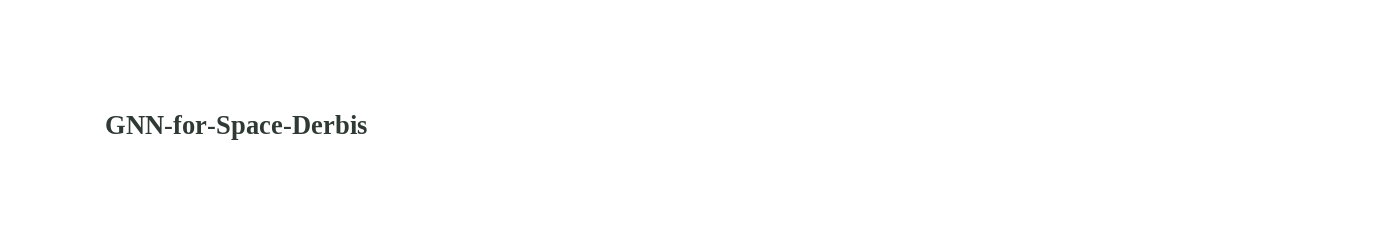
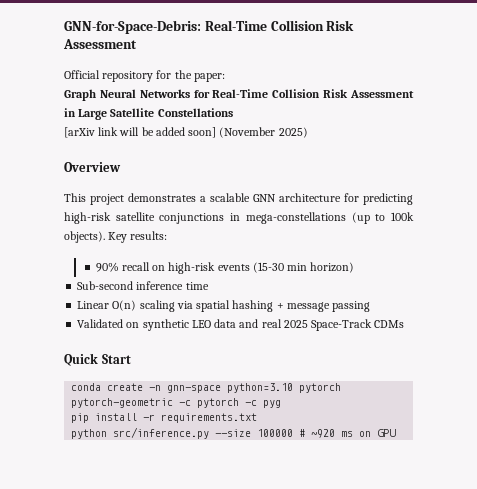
[105,115,367,140] GNN-for-Space-Derbis -> [64,20,355,34] [63,39,137,49] [64,70,225,82] [64,89,414,101] [64,108,233,120] [64,127,308,138] [64,162,121,172] [64,193,413,205] [64,212,415,224] [64,231,168,243] [95,262,355,274] [77,281,209,290] [77,300,371,312] [77,319,405,331] [64,353,131,366] [71,383,342,393] [71,398,282,408] [71,413,258,423] [71,427,397,439] GNN-for-Space-Debris: Real-Time Collision Risk Assessment // Official repository for the paper: // Graph Neural Networks for Real-Time Collision Risk Assessment in Large Satellite Constellations // [arXiv link will be added soon] (November 2025) // Overview // This project demonstrates a scalable GNN architecture for predicting high-risk satellite conjunctions in mega-constellations (up to 100k objects). Key results: // 90% recall on high-risk events (15-30 min horizon) // Sub-second inference time // Linear O(n) scaling via spatial hashing + message passing // Validated on synthetic LEO data and real 2025 Space-Track CDMs // Quick Start // conda create -n gnn-space python=3.10 pytorch pytorch-geometric -c pytorch -c pyg // pip install -r requirements.txt // python src/inference.py --size 100000 # ~920 ms on GPU

